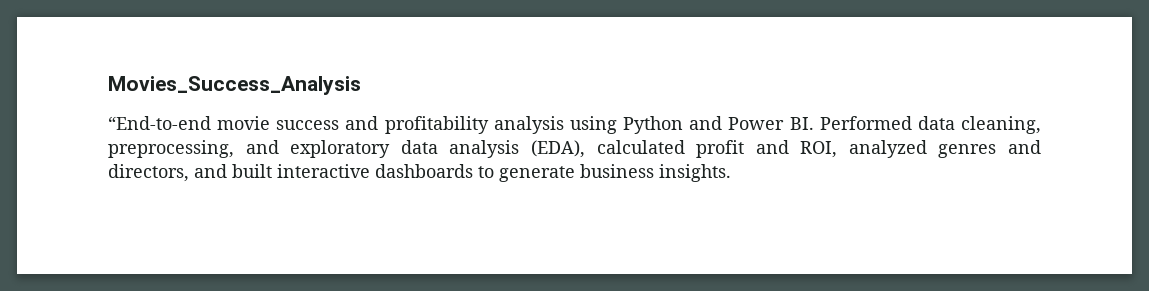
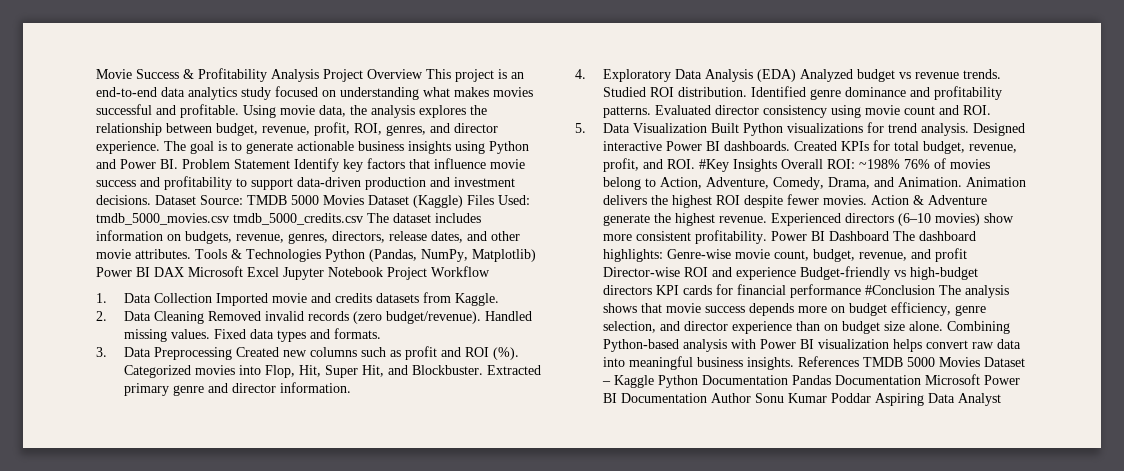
[108,76,361,95] [108,116,564,134] Movies_Success_Analysis // “End-to-end movie success and profitability analysis -> [96,68,524,82] [96,86,533,100] [96,104,487,118] [96,122,498,136] [96,141,451,154] Movie Success & Profitability Analysis Project Overview This project is an end-to-end data analytics study focused on understanding what makes movies successful and profitable. Using movie data, the analysis explores the relationship between budget, revenue, profit, ROI, genres, and director experience. The goal is to generate actionable business insights
[819,116,1041,134] [108,140,1042,158] [108,164,731,182] Performed data cleaning, preprocessing, and exploratory data analysis (EDA), calculated profit and ROI, analyzed genres and directors, and built interactive dashboards to generate business insights. -> [182,158,525,172] [96,176,515,190] [96,195,530,208] [96,213,481,225] [96,230,520,244] [96,249,536,262] [96,266,490,280] [96,292,499,306] [96,311,532,324] [123,328,381,342] [96,346,519,360] [123,365,541,378] [123,382,351,396] [575,69,1001,82] [602,86,1002,100] [602,105,991,118] [575,122,1025,136] [602,140,1017,154] [602,158,990,172] [602,177,1026,190] [602,194,987,208] [602,213,1014,226] [602,230,976,244] [602,248,967,262] [602,266,978,280] [602,284,1009,298] [602,302,986,316] [602,321,1010,334] [602,339,1021,352] [602,356,1025,370] [601,374,1020,388] [602,393,1001,406] Problem Statement Identify key factors that influence movie success and profitability to support data-driven production and investment decisions. Dataset Source: TMDB 5000 Movies Dataset (Kaggle) Files Used: tmdb_5000_movies.csv tmdb_5000_credits.csv The dataset includes information on budgets, revenue, genres, directors, release dates, and other movie attributes. Tools & Technologies Python (Pandas, NumPy, Matplotlib) Power BI DAX Microsoft Excel Jupyter Notebook Project Workflow // 1. Data Collection Imported movie and credits datasets from Kaggle. // 2. Data Cleaning Removed invalid records (zero budget/revenue). Handled missing values. Fixed data types and formats. // 3. Data Preprocessing Created new columns such as profit and ROI (%). Categorized movies into Flop, Hit, Super Hit, and Blockbuster. Extracted primary genre and director information. // 4. Exploratory Data Analysis (EDA) Analyzed budget vs revenue trends. Studied ROI distribution. Identified genre dominance and profitability patterns. Evaluated director consistency using movie count and ROI. // 5. Data Visualization Built Python visualizations for trend analysis. Designed interactive Power BI dashboards. Created KPIs for total budget, revenue, profit, and ROI. #Key Insights Overall ROI: ~198% 76% of movies belong to Action, Adventure, Comedy, Drama, and Animation. Animation delivers the highest ROI despite fewer movies. Action & Adventure generate the highest revenue. Experienced directors (6–10 movies) show more consistent profitability. Power BI Dashboard The dashboard highlights: Genre-wise movie count, budget, revenue, and profit Director-wise ROI and experience Budget-friendly vs high-budget directors KPI cards for financial performance #Conclusion The analysis shows that movie success depends more on budget efficiency, genre selection, and director experience than on budget size alone. Combining Python-based analysis with Power BI visualization helps convert raw data into meaningful business insights. References TMDB 5000 Movies Dataset – Kaggle Python Documentation Pandas Documentation Microsoft Power BI Documentation Author Sonu Kumar Poddar Aspiring Data Analyst

